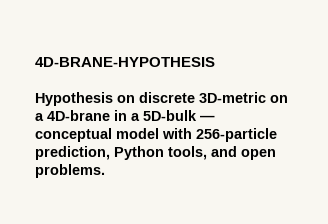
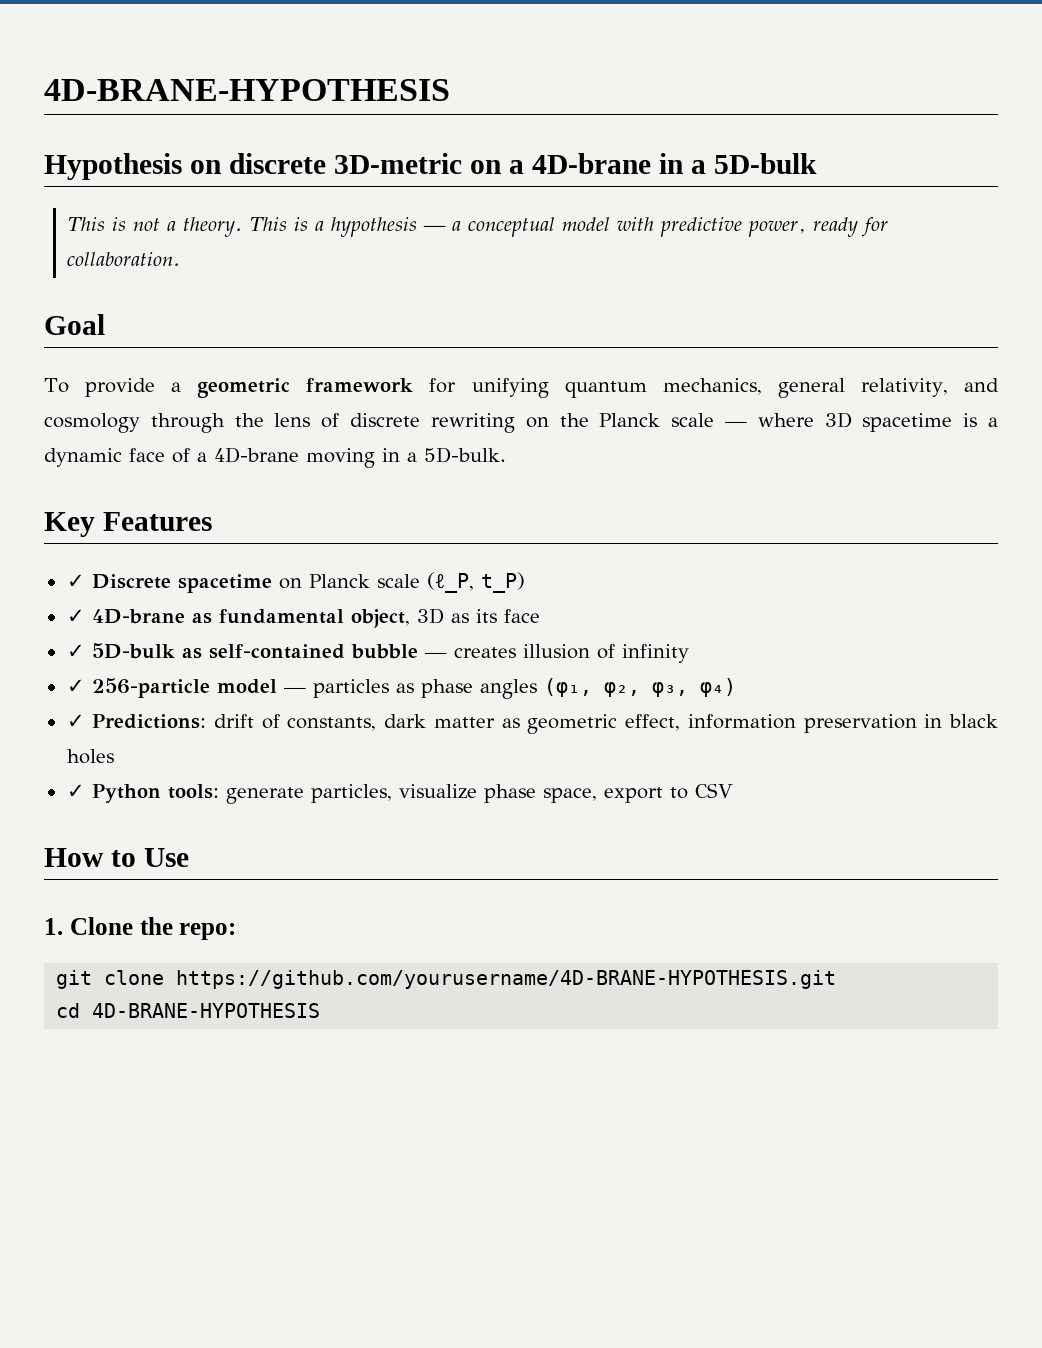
[200,115,215,121] [35,128,277,142] [35,146,276,160] [35,164,105,178] — conceptual model with 256-particle prediction, Python tools, and open problems. -> [67,217,889,237] [67,252,181,266] [44,314,105,335] [44,378,1000,398] [44,412,998,433] [44,447,506,468] [44,512,212,537] [66,572,525,593] [66,608,540,628] [66,643,689,663] [66,678,736,699] [66,714,998,734] [66,749,114,764] [66,783,733,804] [44,848,189,867] [44,917,237,940] [56,970,837,989] [56,1003,321,1018] // This is not a theory. This is a hypothesis — a conceptual model with predictive power, ready for collaboration. // Goal // To provide a geometric framework for unifying quantum mechanics, general relativity, and cosmology through the lens of discrete rewriting on the Planck scale — where 3D spacetime is a dynamic face of a 4D-brane moving in a 5D-bulk. // Key Features // ✓ Discrete spacetime on Planck scale (ℓ_P, t_P) // ✓ 4D-brane as fundamental object, 3D as its face // ✓ 5D-bulk as self-contained bubble — creates illusion of infinity // ✓ 256-particle model — particles as phase angles (φ₁, φ₂, φ₃, φ₄) // ✓ Predictions: drift of constants, dark matter as geometric effect, information preservation in black holes // ✓ Python tools: generate particles, visualize phase space, export to CSV // How to Use // 1. Clone the repo: // git clone https://github.com/yourusername/4D-BRANE-HYPOTHESIS.git // cd 4D-BRANE-HYPOTHESIS

